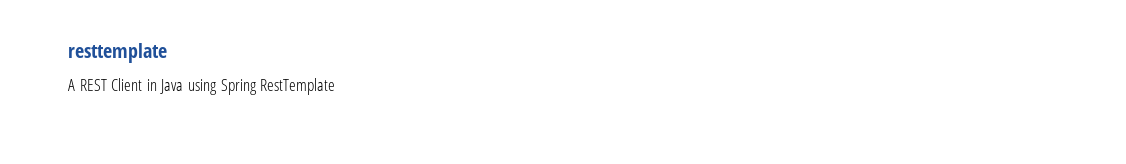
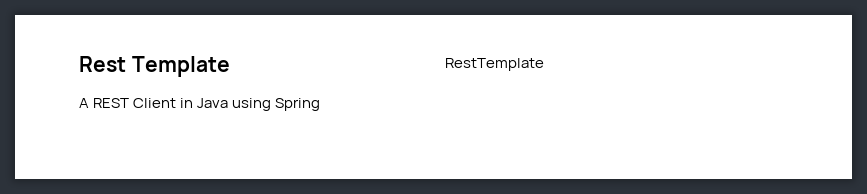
[68,43,167,63] resttemplate -> [79,56,230,77] Rest Template

